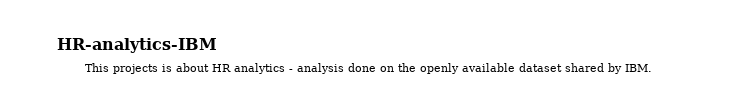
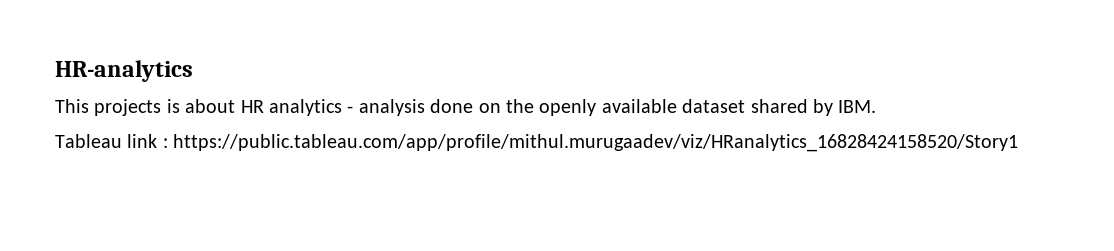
[57,38,217,53] HR-analytics-IBM -> [55,60,193,82] HR-analytics
(652, 68) none -> [55,134,1019,152] // Tableau link : https://public.tableau.com/app/profile/mithul.murugaadev/viz/HRanalytics_16828424158520/Story1

